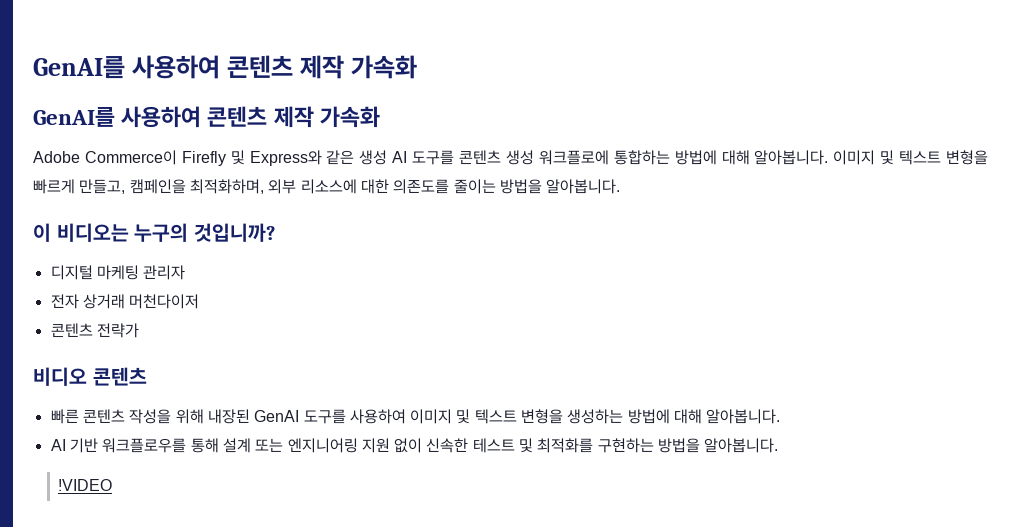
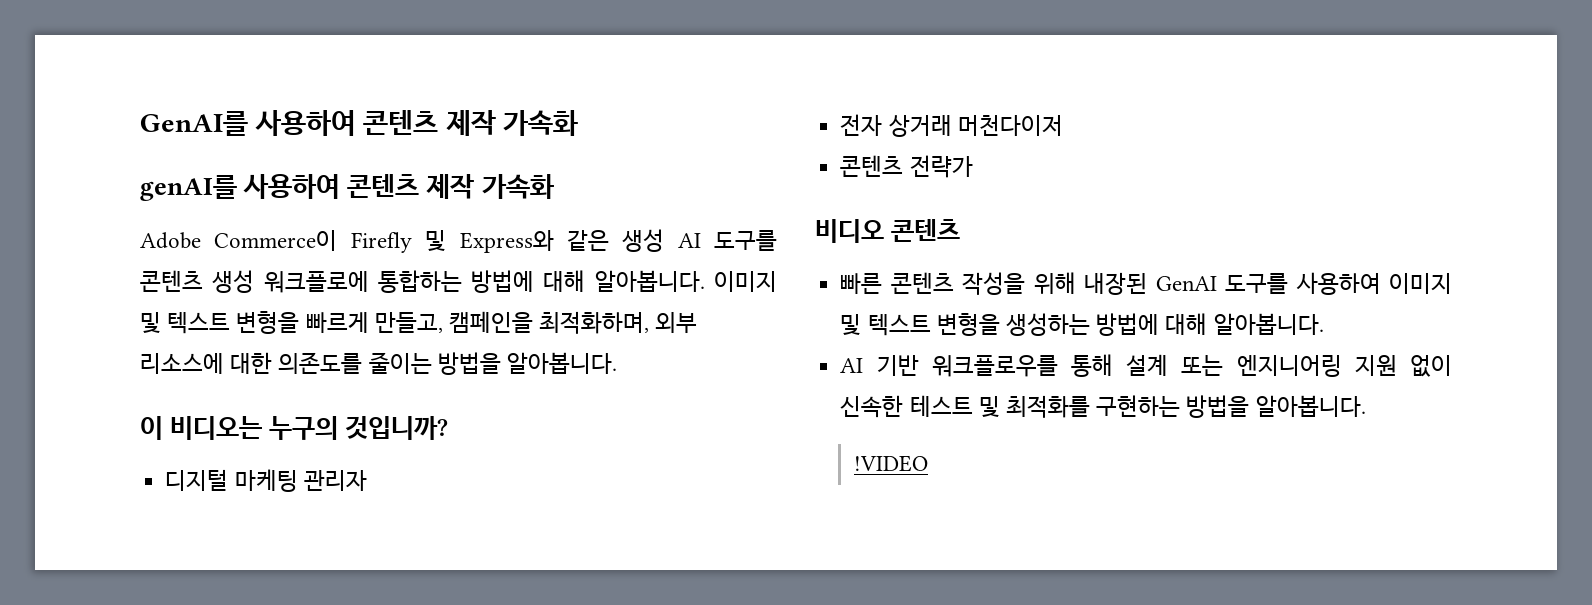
[33,55,417,79] [33,107,115,127] GenAI를 사용하여 콘텐츠 제작 가속화 // GenAI를 -> [140,110,579,136] [140,175,237,201] GenAI를 사용하여 콘텐츠 제작 가속화 // genAI를

